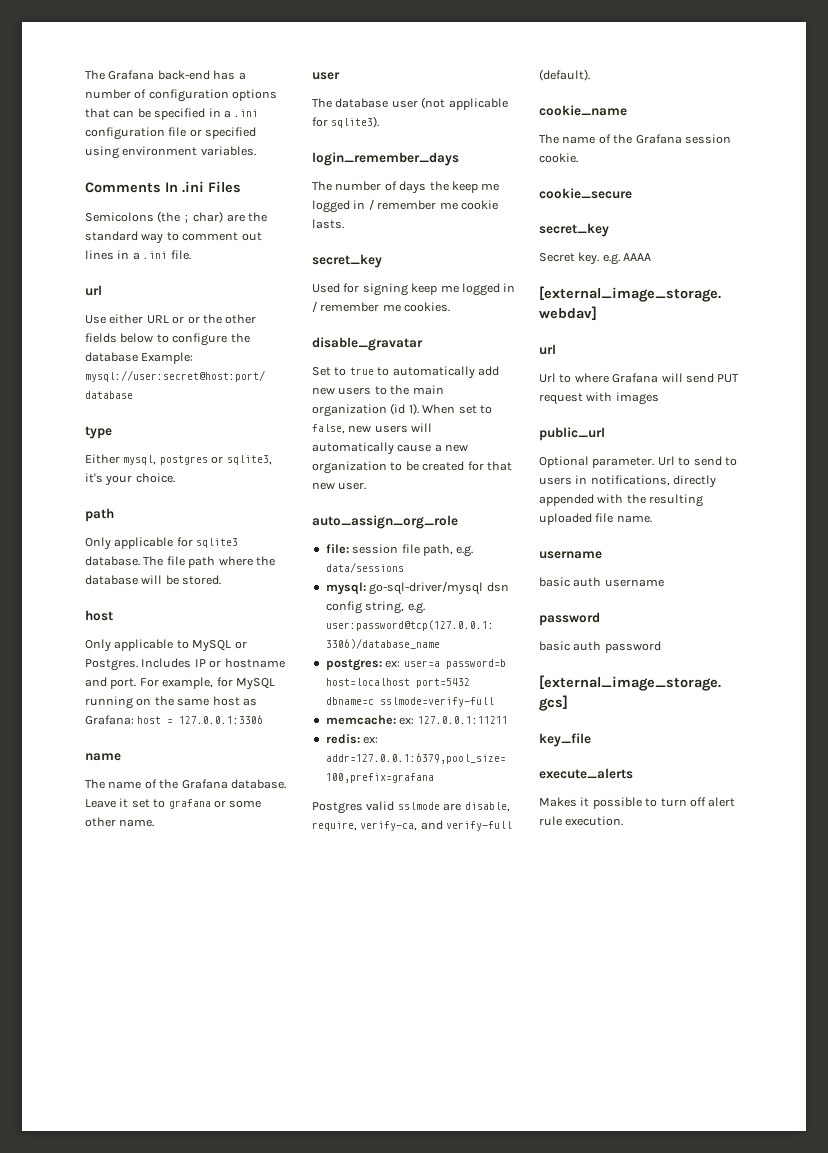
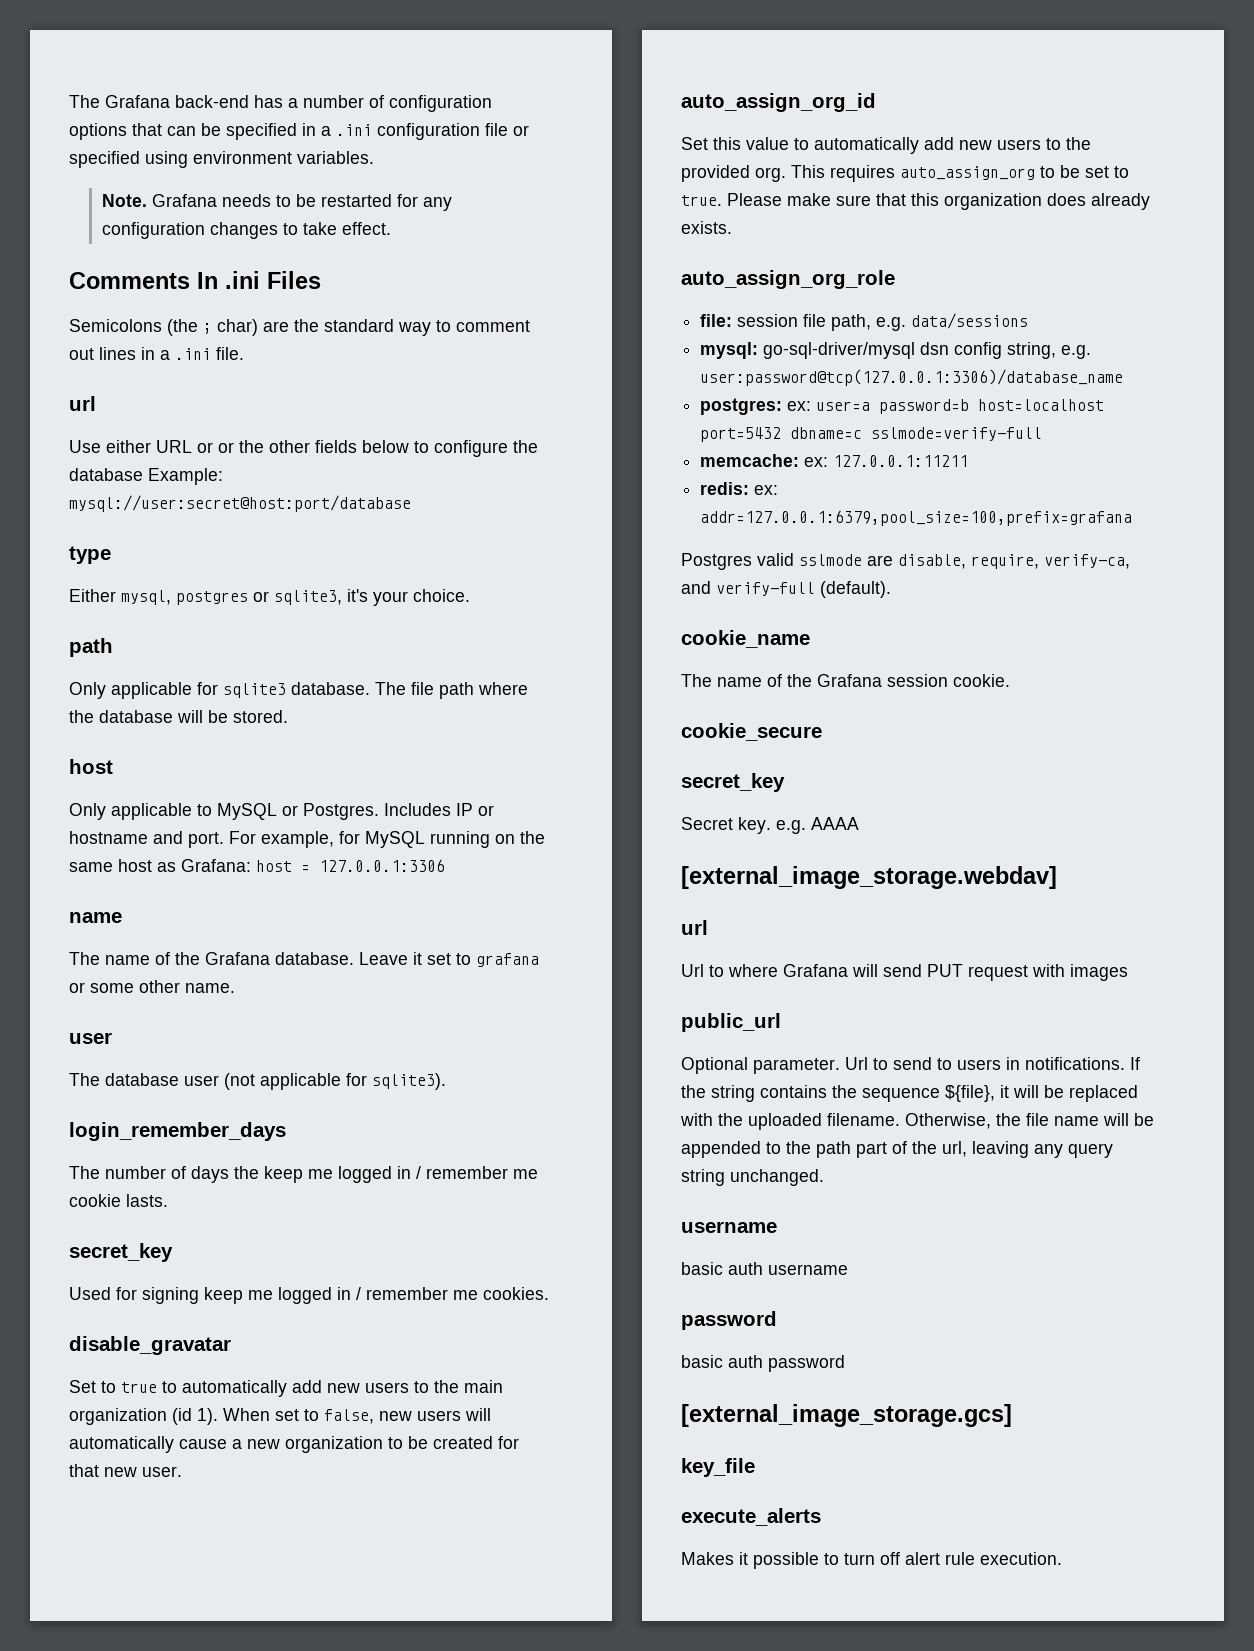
(256, 151) none -> [101,194,452,211] [101,222,391,239] // Note. Grafana needs to be restarted for any configuration changes to take effect.
(367, 486) none -> [681,93,876,112] [681,137,1091,154] [681,165,1129,182] [681,193,1150,210] [681,221,732,234] // auto_assign_org_id // Set this value to automatically add new users to the provided org. This requires auto_assign_org to be set to true. Please make sure that this organization does already exists.
[590,475,717,488] [539,494,704,507] [539,513,652,525] notifications, directly appended with the resulting uploaded file name. -> [1025,1057,1140,1070] [681,1085,1138,1102] [680,1113,1154,1130] [681,1141,1113,1158] [681,1169,824,1186] notifications. If the string contains the sequence ${file}, it will be replaced with the uploaded filename. Otherwise, the file name will be appended to the path part of the url, leaving any query string unchanged.

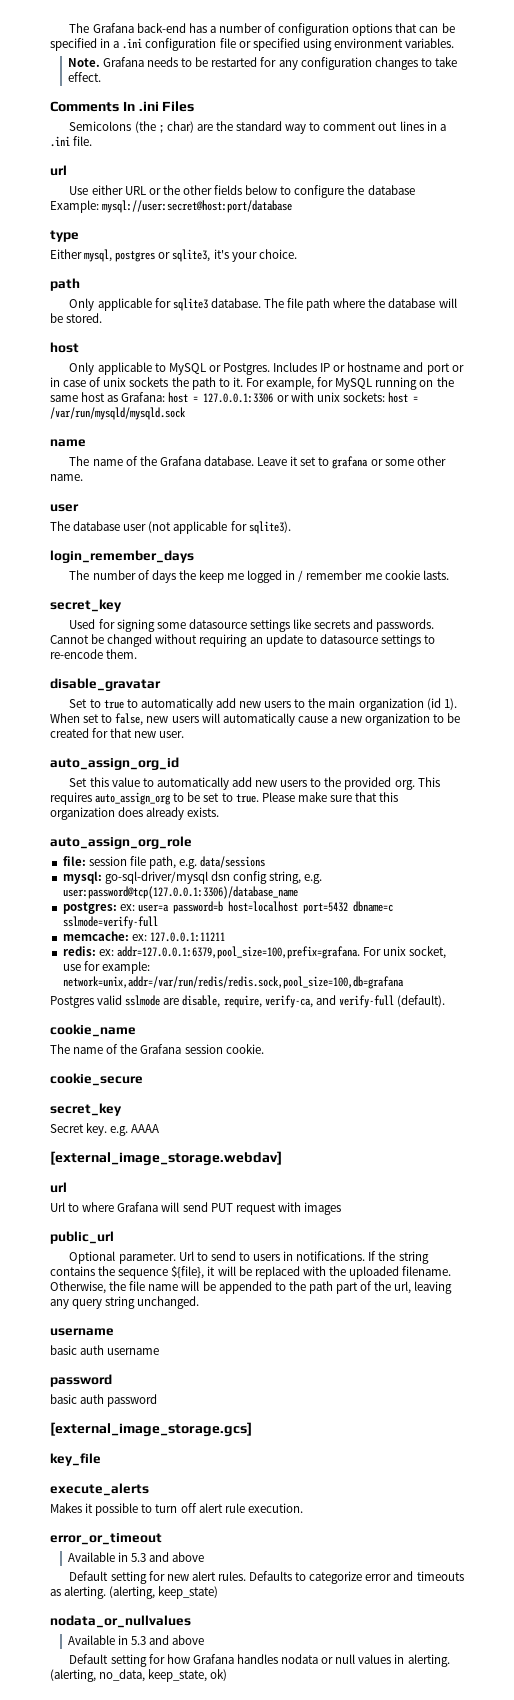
[218,442,234,453] or -> (161, 191) none
[188,832,224,848] port. -> [426,363,464,375] [50,377,243,390] port or in case of unix sockets the path to it.
(445, 865) none -> [276,392,418,403] [50,407,186,420] or with unix sockets: host = /var/run/mysqld/mysqld.sock
[204,1287,549,1304] keep me logged in / remember me cookies. -> [156,619,435,632] [50,634,436,647] [50,649,138,659] some datasource settings like secrets and passwords. Cannot be changed without requiring an update to datasource settings to re-encode them.
[700,510,1133,526] addr=127.0.0.1:6379,pool_size=100,prefix=grafana -> [116,946,447,959] [62,961,150,974] [62,976,404,989] addr=127.0.0.1:6379,pool_size=100,prefix=grafana. For unix socket, use for example: network=unix,addr=/var/run/redis/redis.sock,pool_size=100,db=grafana
(1062, 1558) none -> [50,1533,162,1545] [67,1552,205,1562] [69,1571,464,1584] [50,1586,219,1599] [50,1615,191,1628] [67,1635,205,1645] [69,1654,450,1667] [50,1669,228,1682] // error_or_timeout // Available in 5.3 and above // Default setting for new alert rules. Defaults to categorize error and timeouts as alerting. (alerting, keep_state) // nodata_or_nullvalues // Available in 5.3 and above // Default setting for how Grafana handles nodata or null values in alerting. (alerting, no_data, keep_state, ok)

